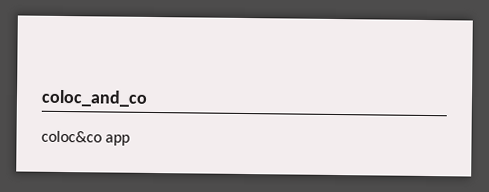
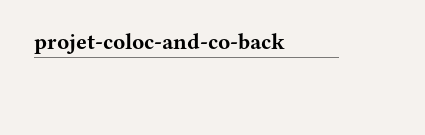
[41,89,148,107] [41,130,131,146] coloc_and_co // coloc&co app -> [34,33,285,54] projet-coloc-and-co-back

